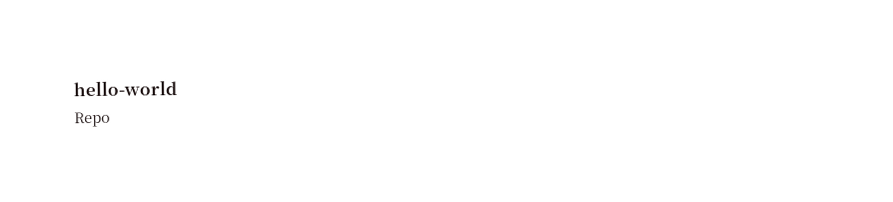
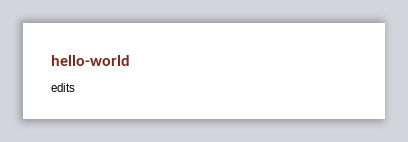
[74,111,111,128] Repo -> [51,83,75,92] edits

